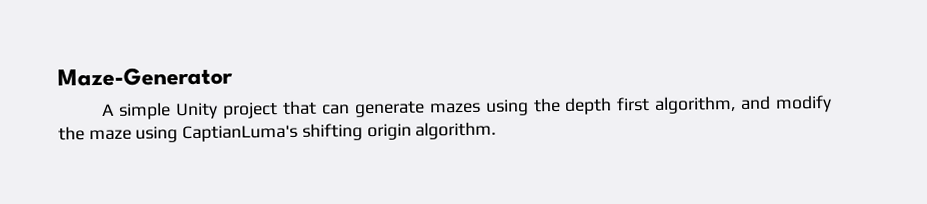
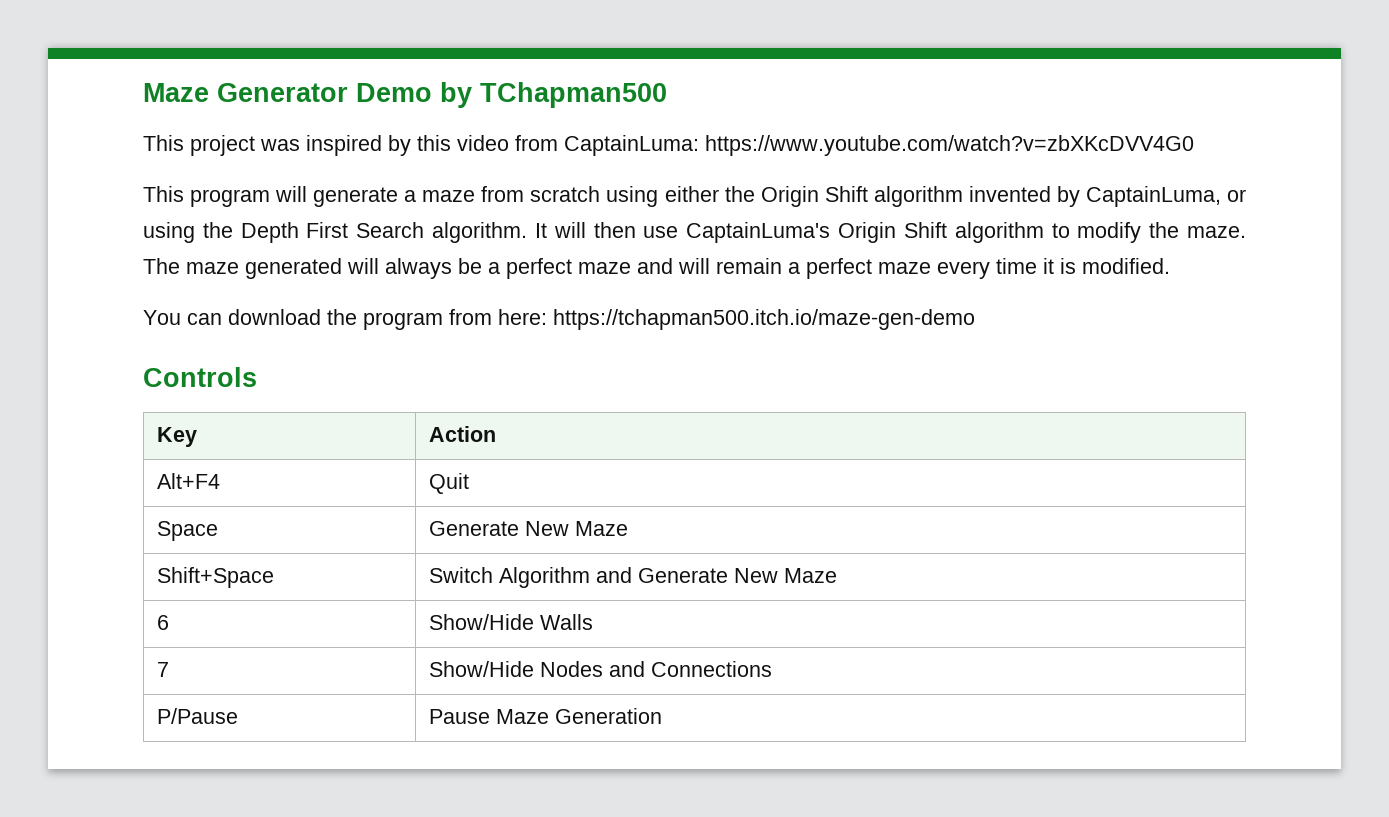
[57,66,233,87] [101,94,833,120] [58,121,497,143] Maze-Generator // A simple Unity project that can generate mazes using the depth first algorithm, and modify the maze using CaptianLuma's shifting origin algorithm. -> [143,82,667,108] [143,135,1194,156] [143,186,1246,207] [143,222,1247,243] [143,258,1170,279] [143,309,975,330] [143,367,257,387] [157,427,198,447] [429,426,497,442] [157,473,221,489] [429,473,470,494] [157,521,219,541] [429,521,629,536] [157,567,275,588] [429,567,838,588] [157,615,170,630] [429,614,594,630] [157,662,170,677] [429,661,773,677] [157,708,239,724] [429,708,663,724] Maze Generator Demo by TChapman500 // This project was inspired by this video from CaptainLuma: https://www.youtube.com/watch?v=zbXKcDVV4G0 // This program will generate a maze from scratch using either the Origin Shift algorithm invented by CaptainLuma, or using the Depth First Search algorithm. It will then use CaptainLuma's Origin Shift algorithm to modify the maze. The maze generated will always be a perfect maze and will remain a perfect maze every time it is modified. // You can download the program from here: https://tchapman500.itch.io/maze-gen-demo // Controls // Key | Action // Alt+F4 | Quit // Space | Generate New Maze // Shift+Space | Switch Algorithm and Generate New Maze // 6 | Show/Hide Walls // 7 | Show/Hide Nodes and Connections // P/Pause | Pause Maze Generation

